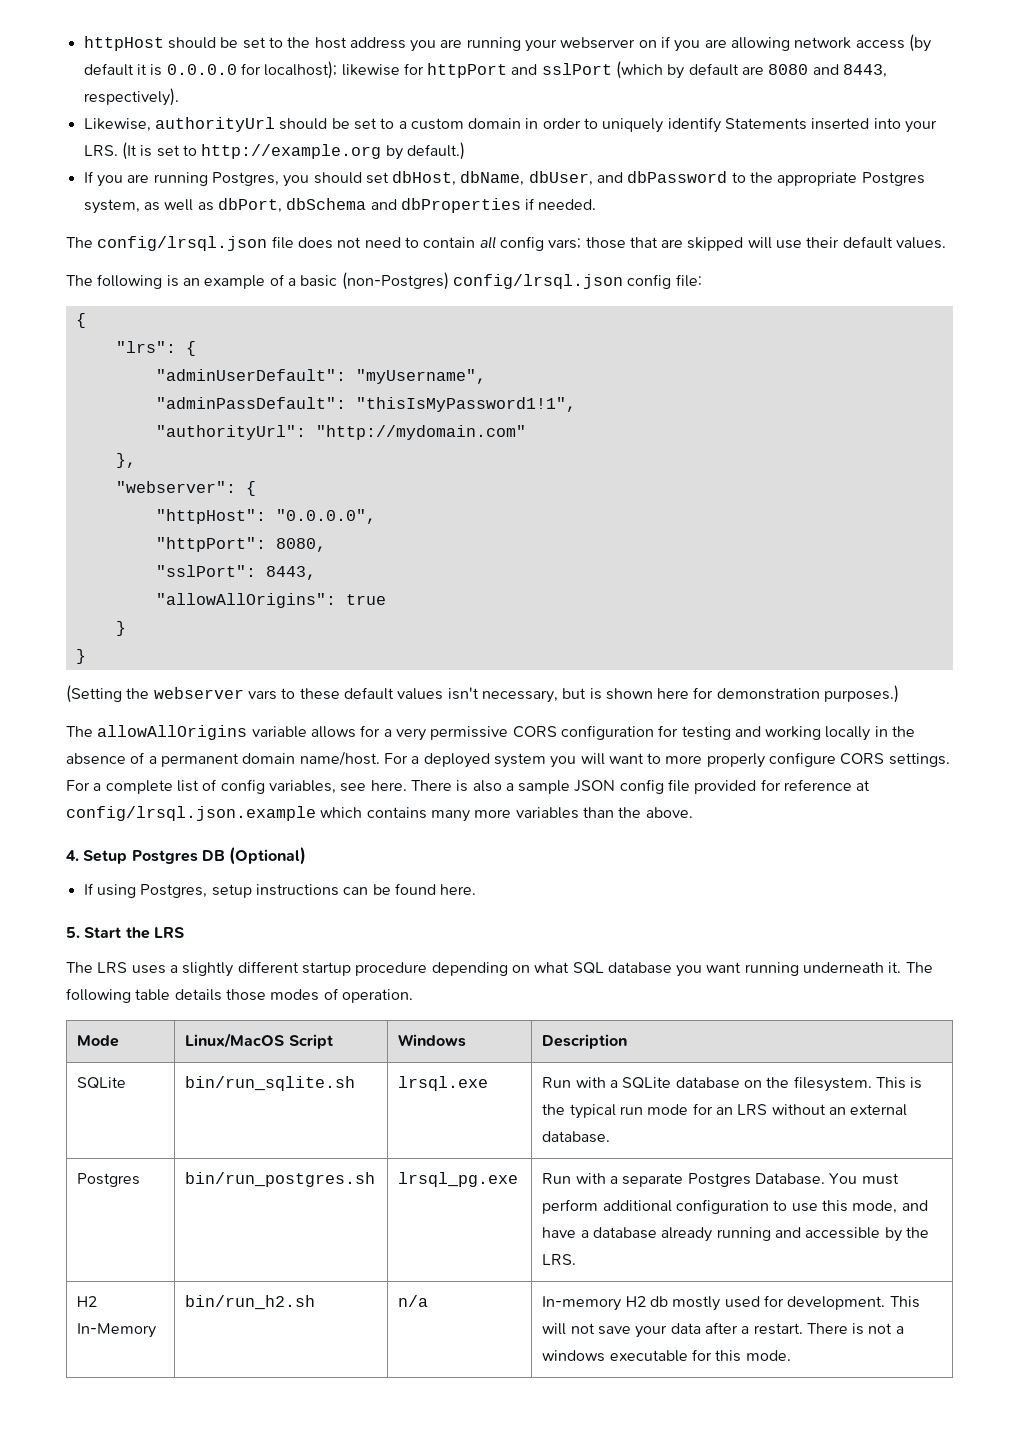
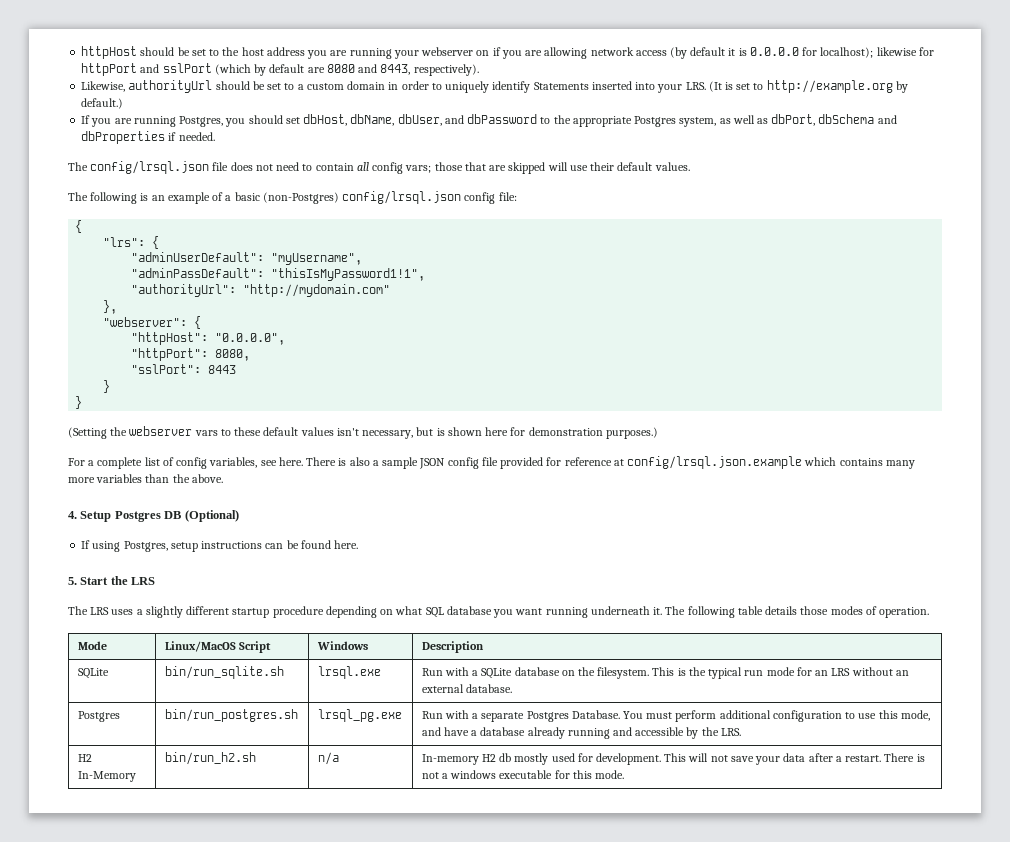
[265,566,316,580] [155,593,386,608] 8443, // "allowAllOrigins": true -> [208,365,237,374] 8443
[66,725,916,741] [66,751,950,768] The allowAllOrigins variable allows for a very permissive CORS configuration for testing and working locally in the absence of a permanent domain name/host. For a deployed system you will want to more properly configure CORS settings. -> (658, 433) none

